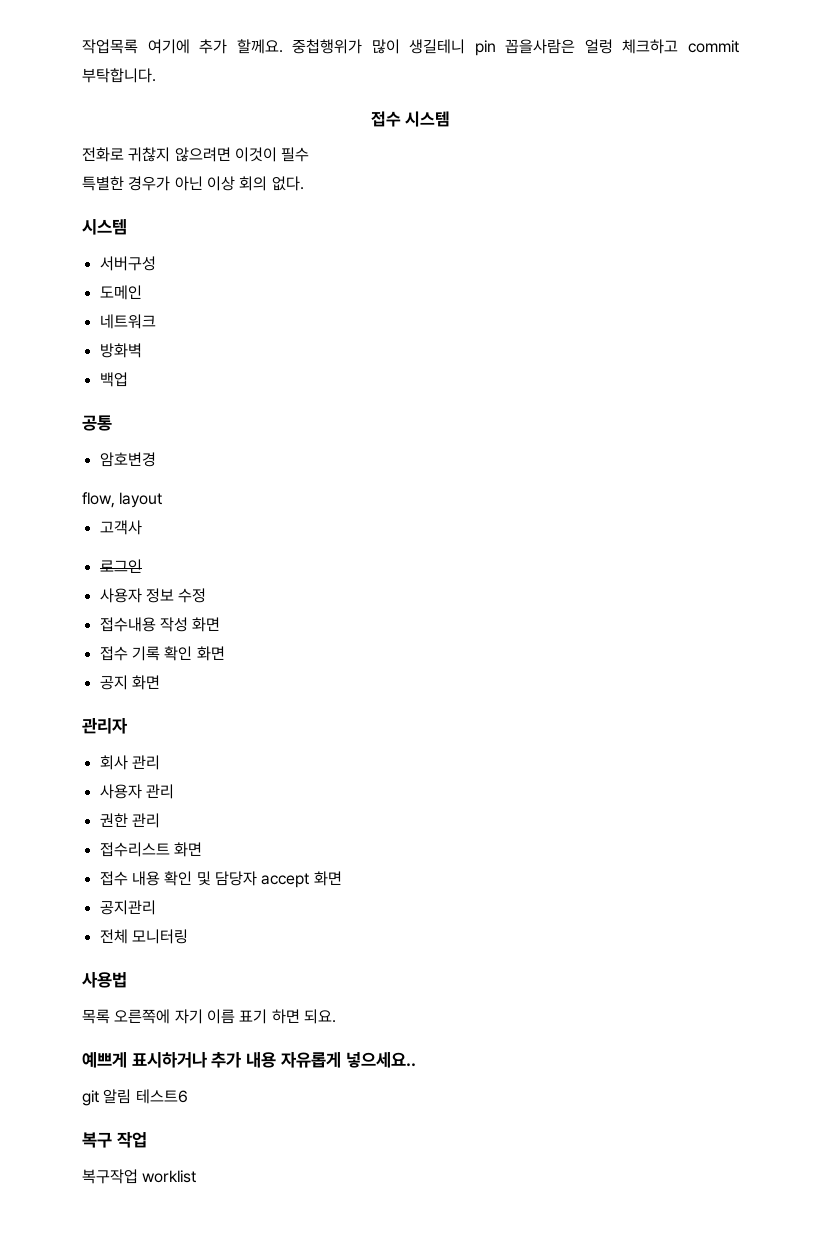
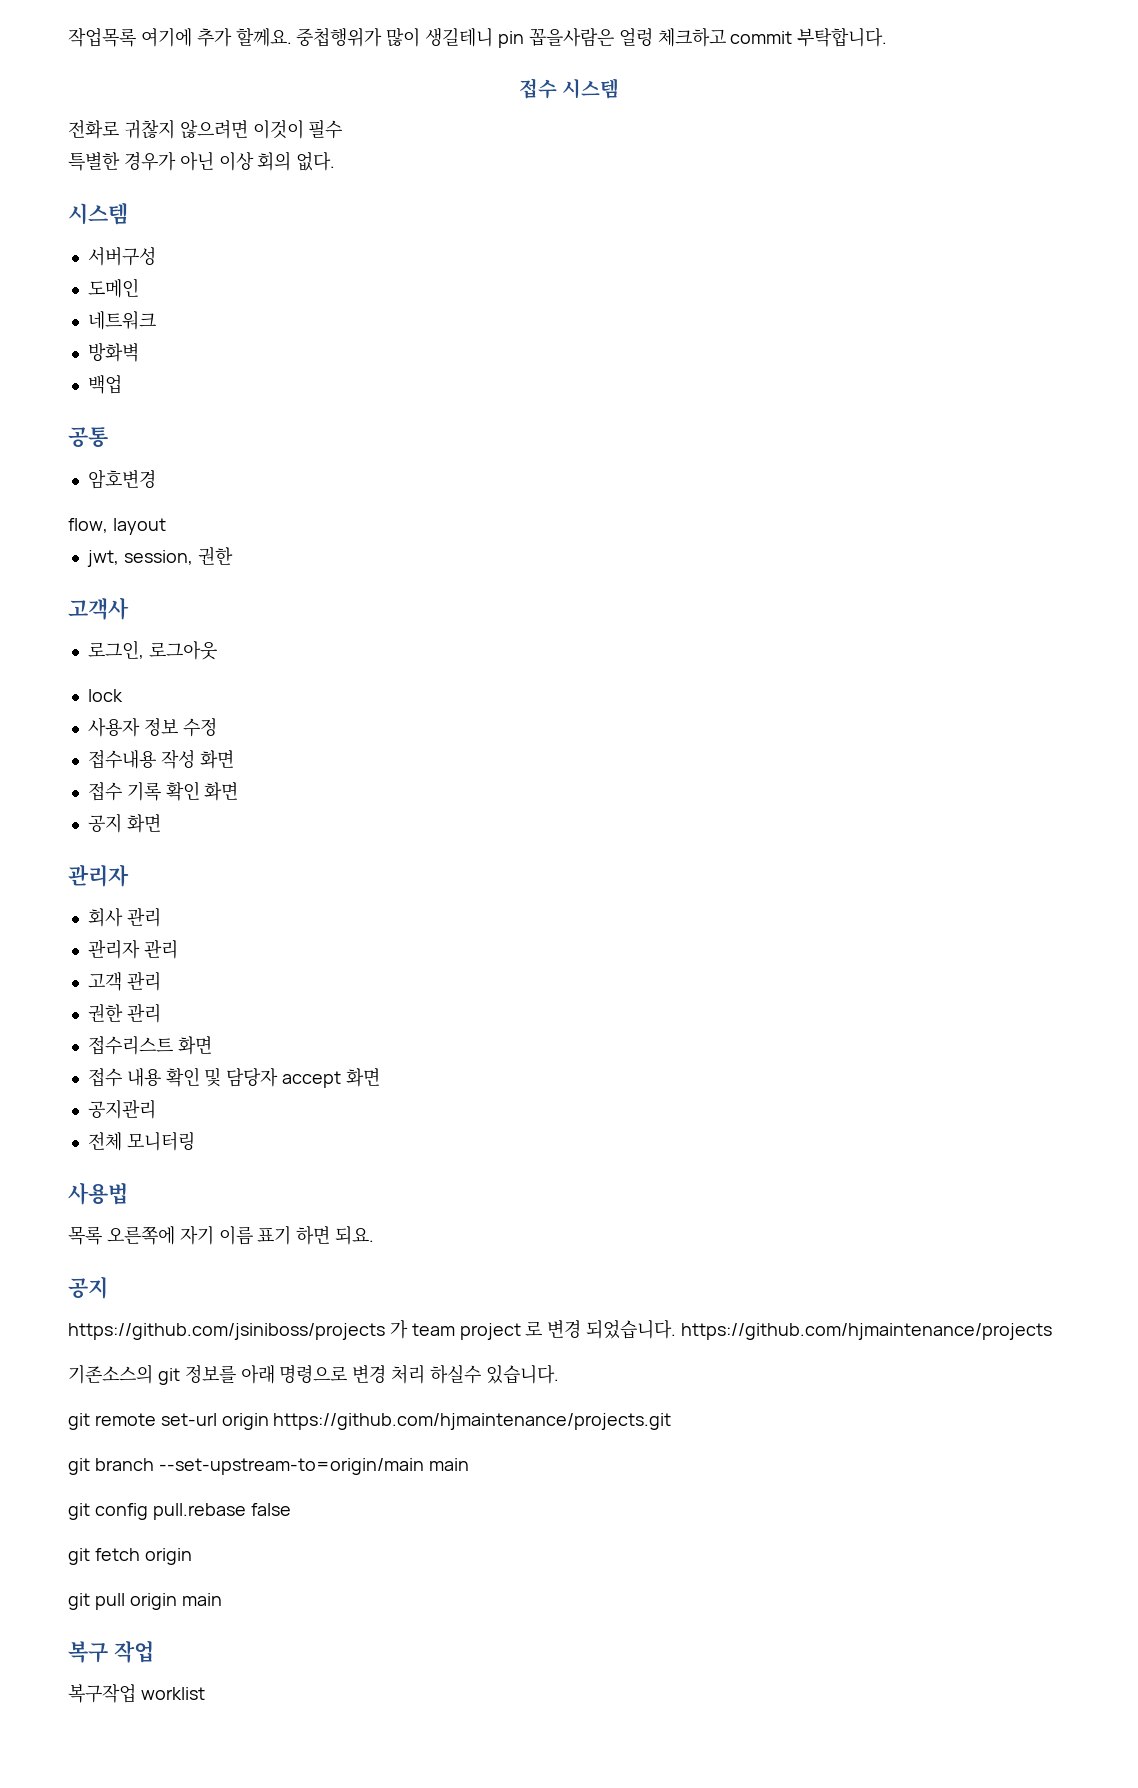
[99,520,142,535] [99,559,142,573] 고객사 // 로그인 -> [86,547,233,567] [68,597,129,620] [87,640,217,660] [87,689,123,702] jwt, session, 권한 // 고객사 // 로그인, 로그아웃 // lock
[99,784,142,799] 사용자 -> [87,939,178,959] [87,972,122,991] 관리자 관리 // 고객
[82,1052,416,1068] [82,1089,188,1106] 예쁘게 표시하거나 추가 내용 자유롭게 넣으세요.. // git 알림 테스트6 -> [68,1276,108,1299] [68,1319,1053,1340] [68,1364,559,1385] [68,1413,672,1430] [68,1458,469,1475] [68,1503,291,1520] [68,1548,192,1565] [68,1593,222,1610] 공지 // https://github.com/jsiniboss/projects 가 team project 로 변경 되었습니다. https://github.com/hjmaintenance/projects // 기존소스의 git 정보를 아래 명령으로 변경 처리 하실수 있습니다. // git remote set-url origin https://github.com/hjmaintenance/projects.git // git branch --set-upstream-to=origin/main main // git config pull.rebase false // git fetch origin // git pull origin main

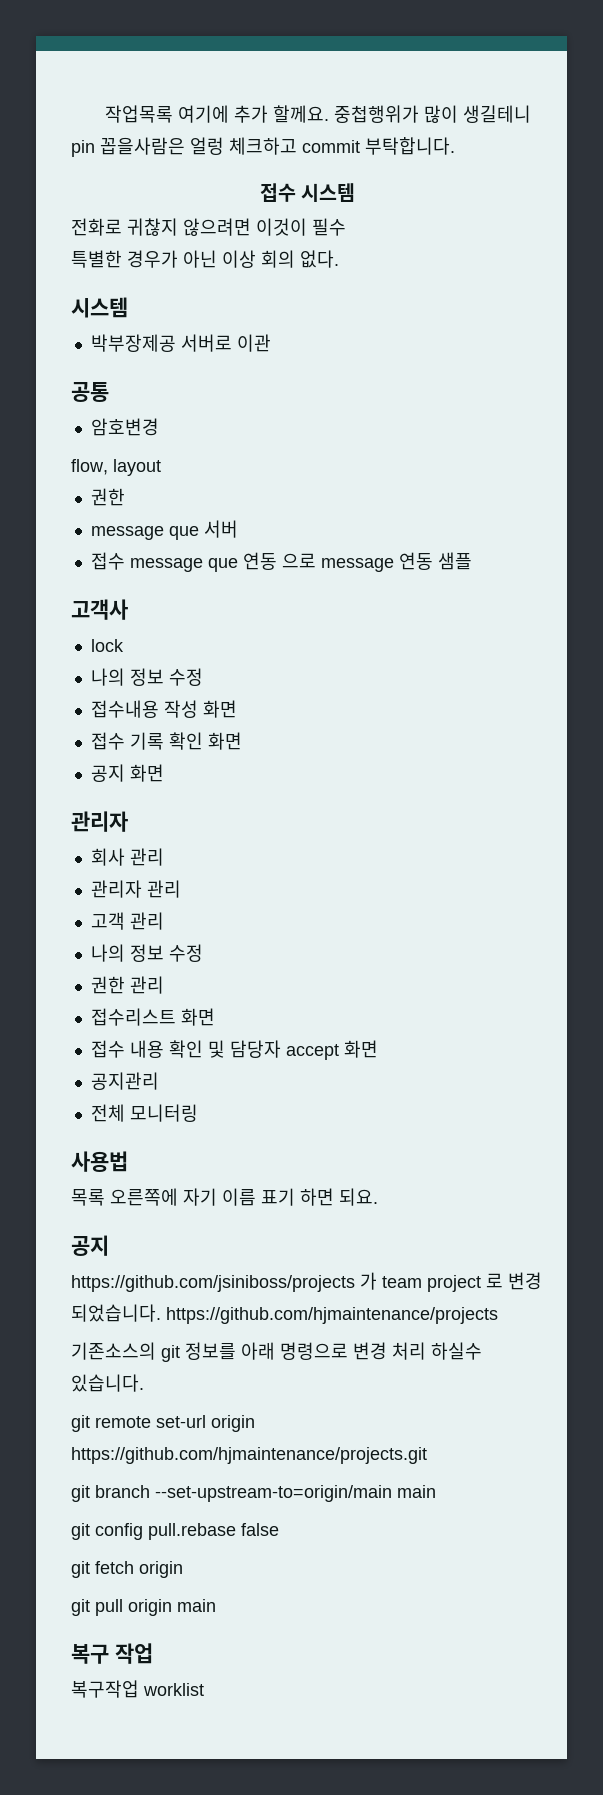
[87,247,156,266] [87,278,139,298] [87,311,156,330] [87,342,139,362] [87,375,122,394] 서버구성 // 도메인 // 네트워크 // 방화벽 // 백업 -> [90,334,271,352] 박부장제공 서버로 이관
[86,547,233,567] jwt, session, 권한 -> [90,488,125,506] [90,520,238,540] [90,552,472,572] 권한 // message que 서버 // 접수 message que 연동 으로 message 연동 샘플
[87,640,217,660] // 로그인, 로그아웃 -> (128, 609) none
[87,717,140,737] 사용자 -> [90,668,125,686] 나의
(161, 981) none -> [90,944,203,962] // 나의 정보 수정

